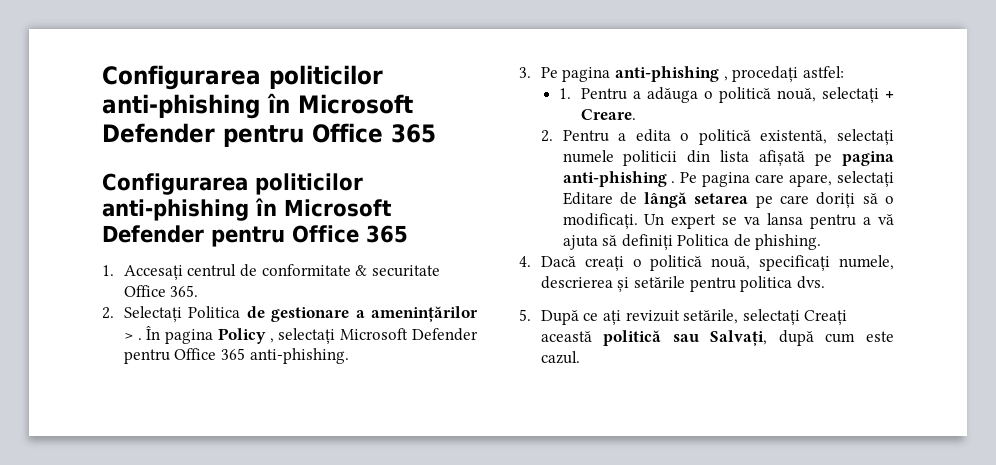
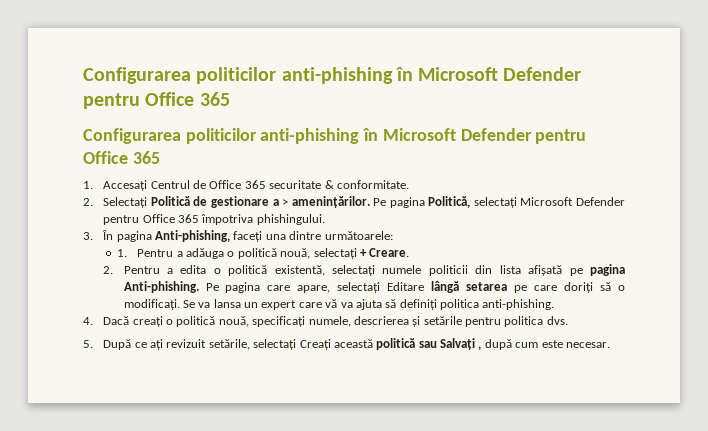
[187,264,440,277] [123,285,199,297] centrul de conformitate & securitate Office 365. -> [150,180,409,189] Centrul de Office 365 securitate & conformitate.
[188,306,241,318] Politica -> [150,196,190,206] Politică
[371,306,479,322] [123,325,274,344] amenințărilor > . În pagina Policy , -> [282,196,471,208] > amenințărilor. Pe pagina Politică,
[249,348,349,364] anti-phishing. -> [201,214,325,225] împotriva phishingului.
[540,66,844,82] Pe pagina anti-phishing , procedați astfel: -> [102,230,393,242] În pagina Anti-phishing, faceți una dintre următoarele:
[562,171,676,187] anti-phishing . -> [123,281,199,293] Anti-phishing.
[619,192,637,205] de -> (425, 286) none
[644,213,894,229] [562,234,822,250] Un expert se va lansa pentru a vă ajuta să definiți Politica de phishing. -> [182,299,555,310] Se va lansa un expert care vă va ajuta să definiți politica anti-phishing.
[710,330,768,346] Salvați, -> [440,338,482,350] Salvați ,
[540,351,580,364] cazul. -> [565,342,610,348] necesar.

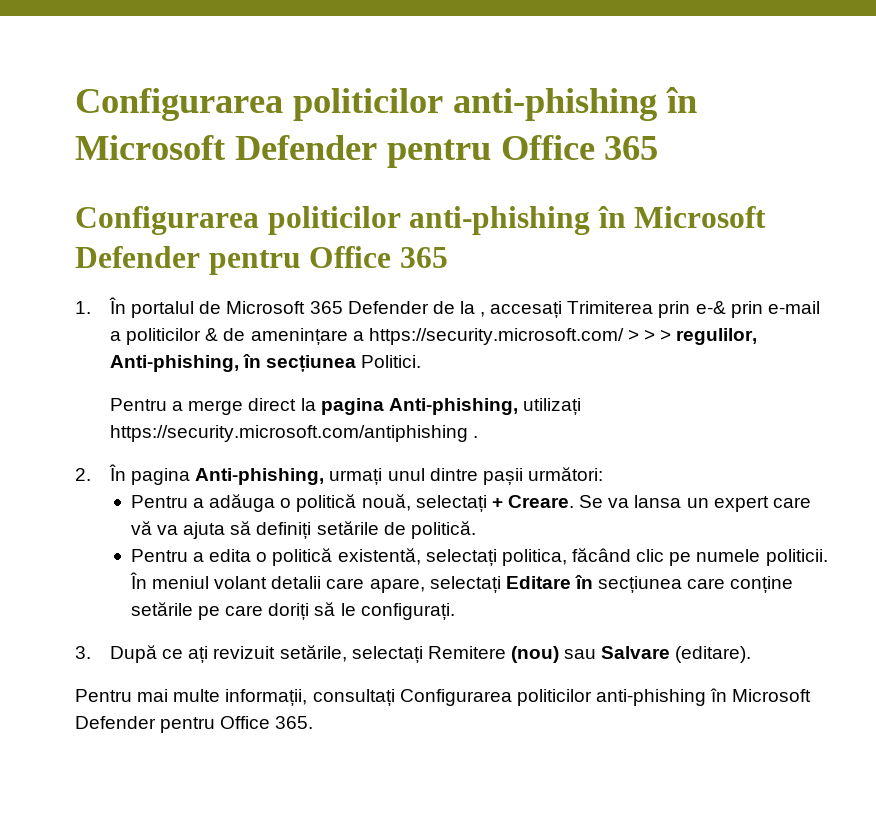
[103,180,409,191] [83,196,625,208] [103,214,325,225] [83,230,393,242] [117,249,128,257] Accesați Centrul de Office 365 securitate & conformitate. // 2. Selectați Politică de gestionare a > amenințărilor. Pe pagina Politică, selectați Microsoft Defender pentru Office 365 împotriva phishingului. // 3. În pagina Anti-phishing, faceți una dintre următoarele: // 1. -> [109,297,820,318] [110,328,758,345] [110,354,422,372] [110,398,581,415] [110,425,479,442] [75,464,603,485] În portalul de Microsoft 365 Defender de la , accesați Trimiterea prin e-& prin e-mail a politicilor & de amenințare a https://security.microsoft.com/ > > > regulilor, Anti-phishing, în secțiunea Politici. // Pentru a merge direct la pagina Anti-phishing, utilizați https://security.microsoft.com/antiphishing . // 2. În pagina Anti-phishing, urmați unul dintre pașii următori: //
[103,264,625,276] [123,281,625,293] [123,299,180,310] // 2. Pentru a edita o politică existentă, selectați numele politicii din lista afișată pe pagina Anti-phishing. Pe pagina care apare, selectați Editare lângă setarea pe care doriți să o modificați. -> (574, 501) none
[440,299,555,310] [83,316,568,327] [83,340,93,348] politica anti-phishing. // 4. Dacă creați o politică nouă, specificați numele, descrierea și setările pentru politica dvs. // 5. -> [316,521,476,539] [130,548,828,566] [129,572,794,593] [130,602,455,620] [75,646,91,659] setările de politică. // Pentru a edita o politică existentă, selectați politica, făcând clic pe numele politicii. În meniul volant detalii care apare, selectați Editare în secțiunea care conține setările pe care doriți să le configurați. // 3.
[299,338,610,350] Creați această politică sau Salvați , după cum este necesar. -> [427,646,752,663] [75,688,812,706] [75,716,314,733] Remitere (nou) sau Salvare (editare). // Pentru mai multe informații, consultați Configurarea politicilor anti-phishing în Microsoft Defender pentru Office 365.

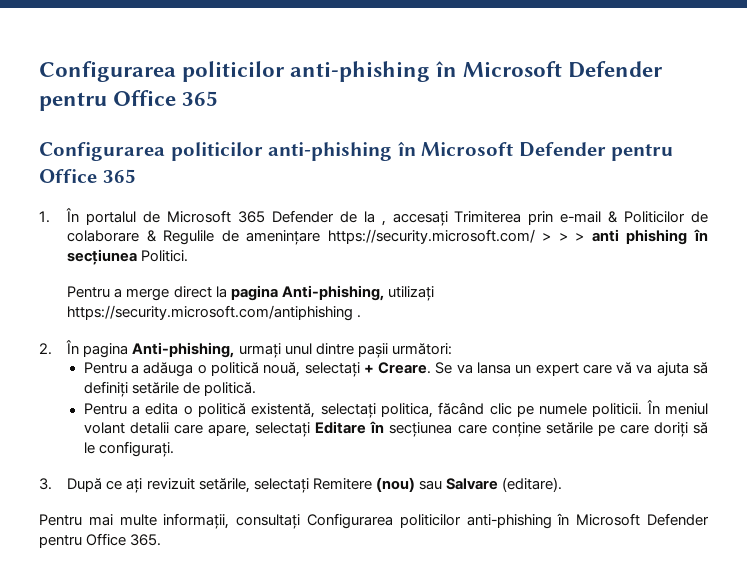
[695,301,820,318] [110,328,219,345] e-& prin e-mail a politicilor & -> [560,211,708,223] [67,230,215,245] e-mail & Politicilor de colaborare & Regulile
[352,331,364,341] a -> (321, 237) none
[676,328,758,345] [110,355,240,372] regulilor, Anti-phishing, -> [591,229,688,245] anti phishing

